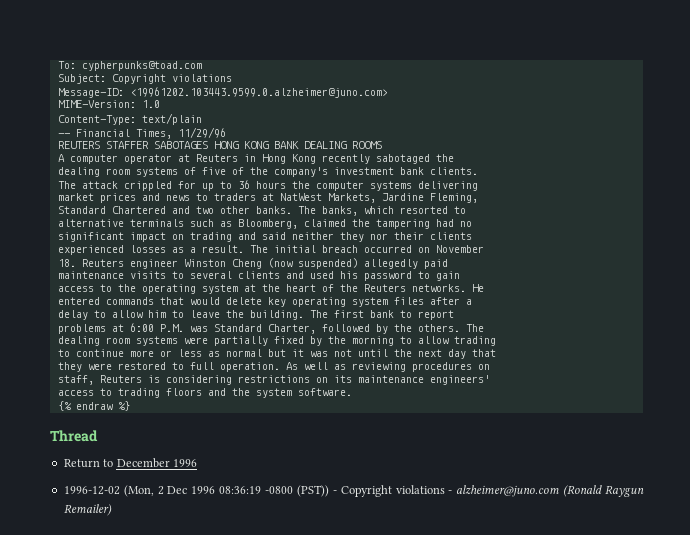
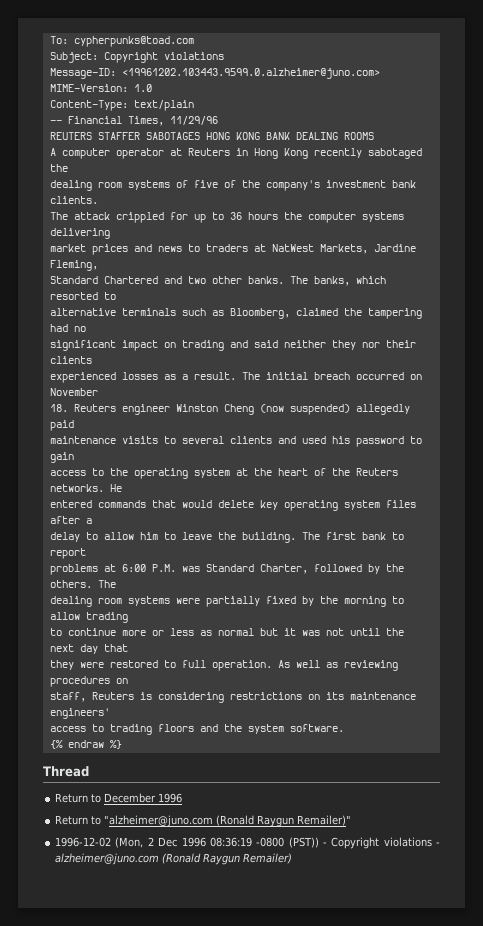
(197, 463) none -> [55,815,352,827] // Return to "alzheimer@juno.com (Ronald Raygun Remailer)"

